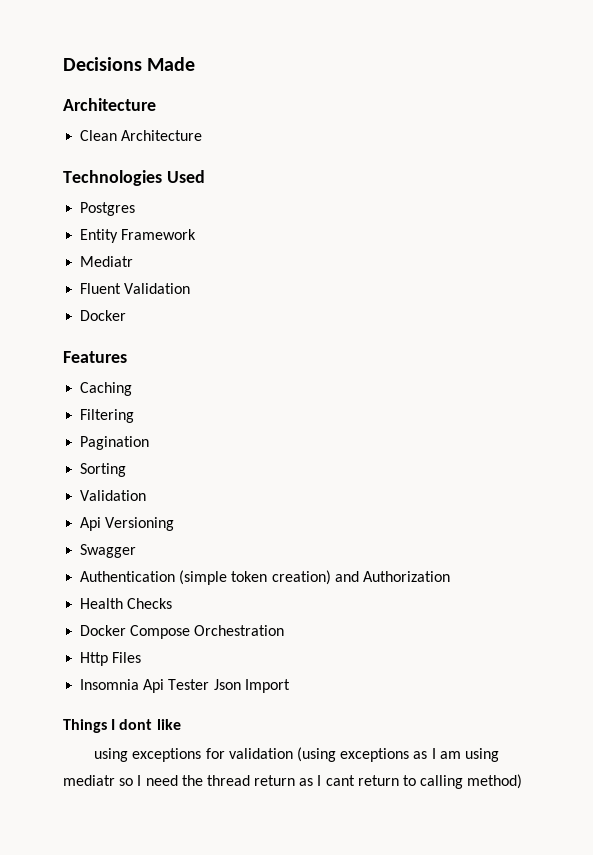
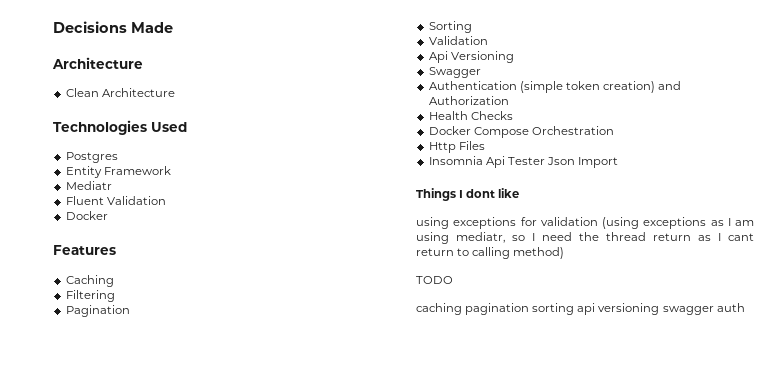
[63,775,115,786] mediatr -> [456,232,505,243] mediatr,
(523, 781) none -> [416,276,453,284] [416,303,745,315] // TODO // caching pagination sorting api versioning swagger auth

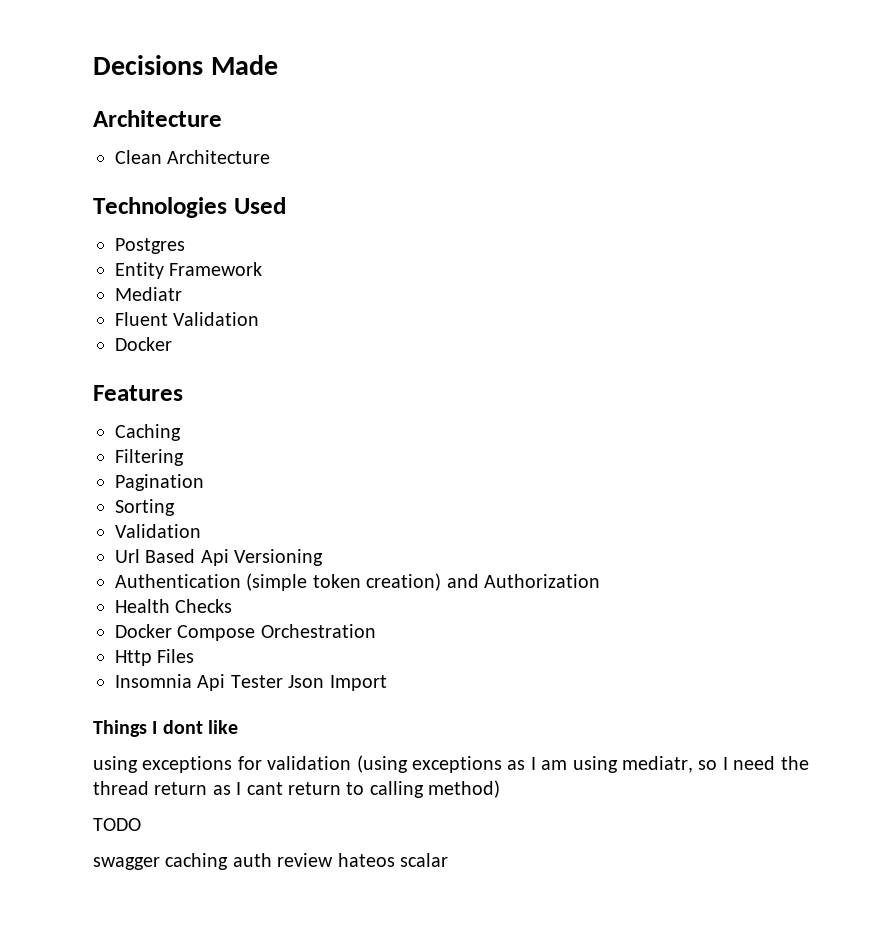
(488, 40) none -> [115,549,196,563] Url Based
[428,67,481,78] // Swagger -> (324, 557) none
[416,303,745,315] caching pagination sorting api versioning swagger auth -> [93,853,448,870] swagger caching auth review hateos scalar

